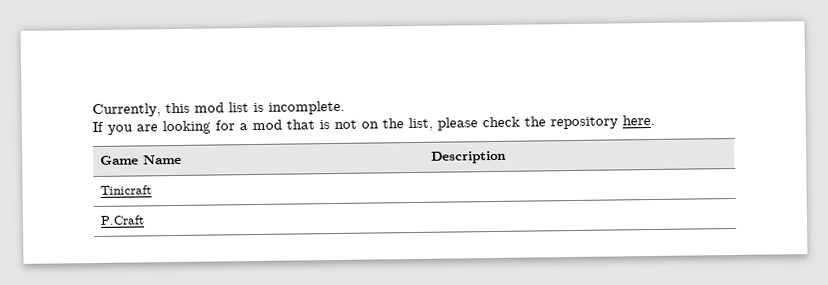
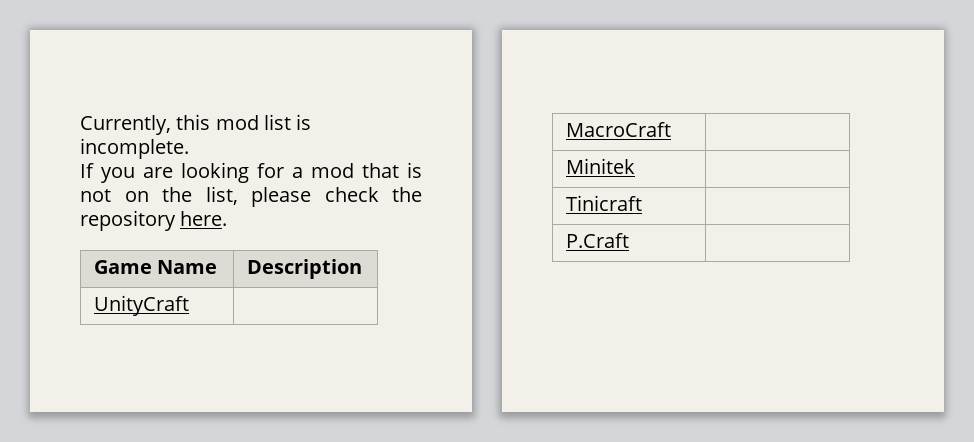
(506, 157) none -> [93,295,189,316] [565,122,671,137] [565,158,635,174] // UnityCraft | // MacroCraft | // Minitek |

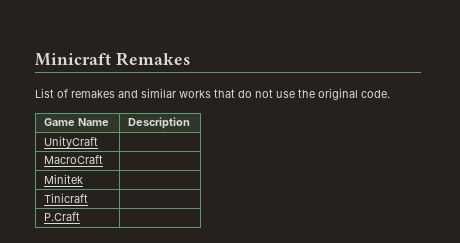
[80,114,312,135] [80,138,189,159] [80,162,422,183] [80,186,422,207] [80,210,228,231] Currently, this mod list is incomplete. // If you are looking for a mod that is not on the list, please check the repository here. -> [35,52,190,66] [35,88,390,100] Minicraft Remakes // List of remakes and similar works that do not use the original code.

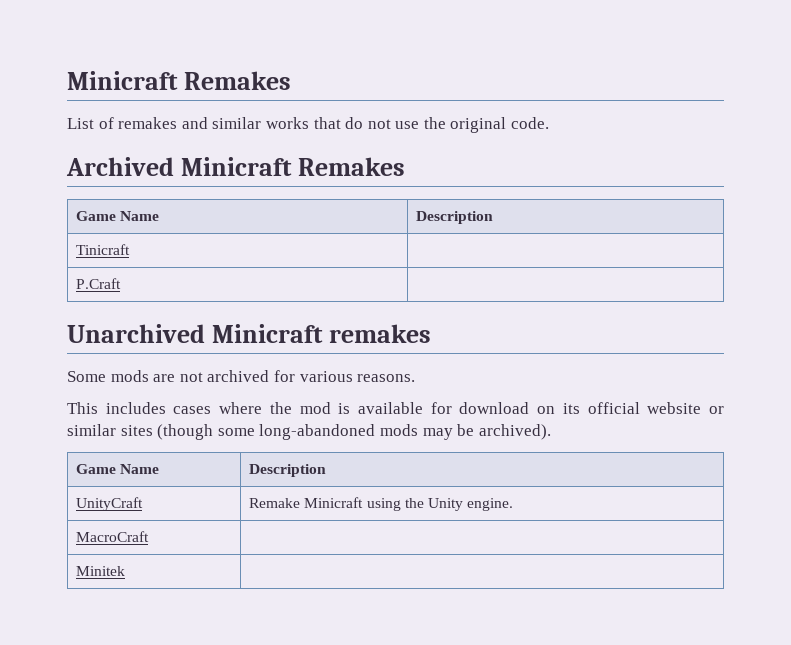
[43,118,109,126] [127,117,190,129] [43,136,98,148] // Game Name | Description // UnityCraft | -> [66,157,405,176] [76,211,160,221] [416,211,494,224] [76,244,131,255] [76,278,122,289] [67,324,431,343] [67,370,416,382] [67,402,724,414] [67,424,551,440] [76,464,160,474] [249,464,327,477] [76,497,144,511] [249,497,514,511] // Archived Minicraft Remakes // Game Name | Description // Tinicraft | // P.Craft | // Unarchived Minicraft remakes // Some mods are not archived for various reasons. // This includes cases where the mod is available for download on its official website or similar sites (though some long-abandoned mods may be archived). // Game Name | Description // UnityCraft | Remake Minicraft using the Unity engine.
[43,193,88,203] [43,212,80,221] // Tinicraft | // P.Craft | -> (126, 571) none

